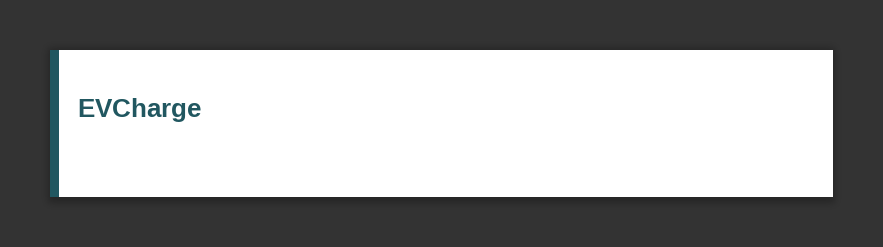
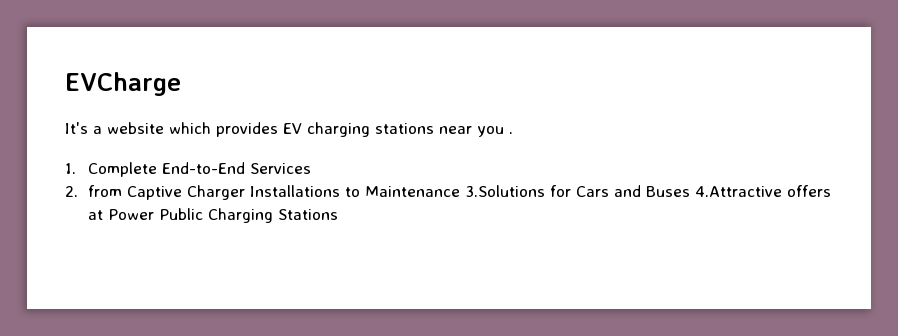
(201, 110) none -> [65,122,513,137] [65,162,311,177] [65,185,831,200] [87,208,338,223] // It's a website which provides EV charging stations near you . // 1. Complete End-to-End Services // 2. from Captive Charger Installations to Maintenance 3.Solutions for Cars and Buses 4.Attractive offers at Power Public Charging Stations

